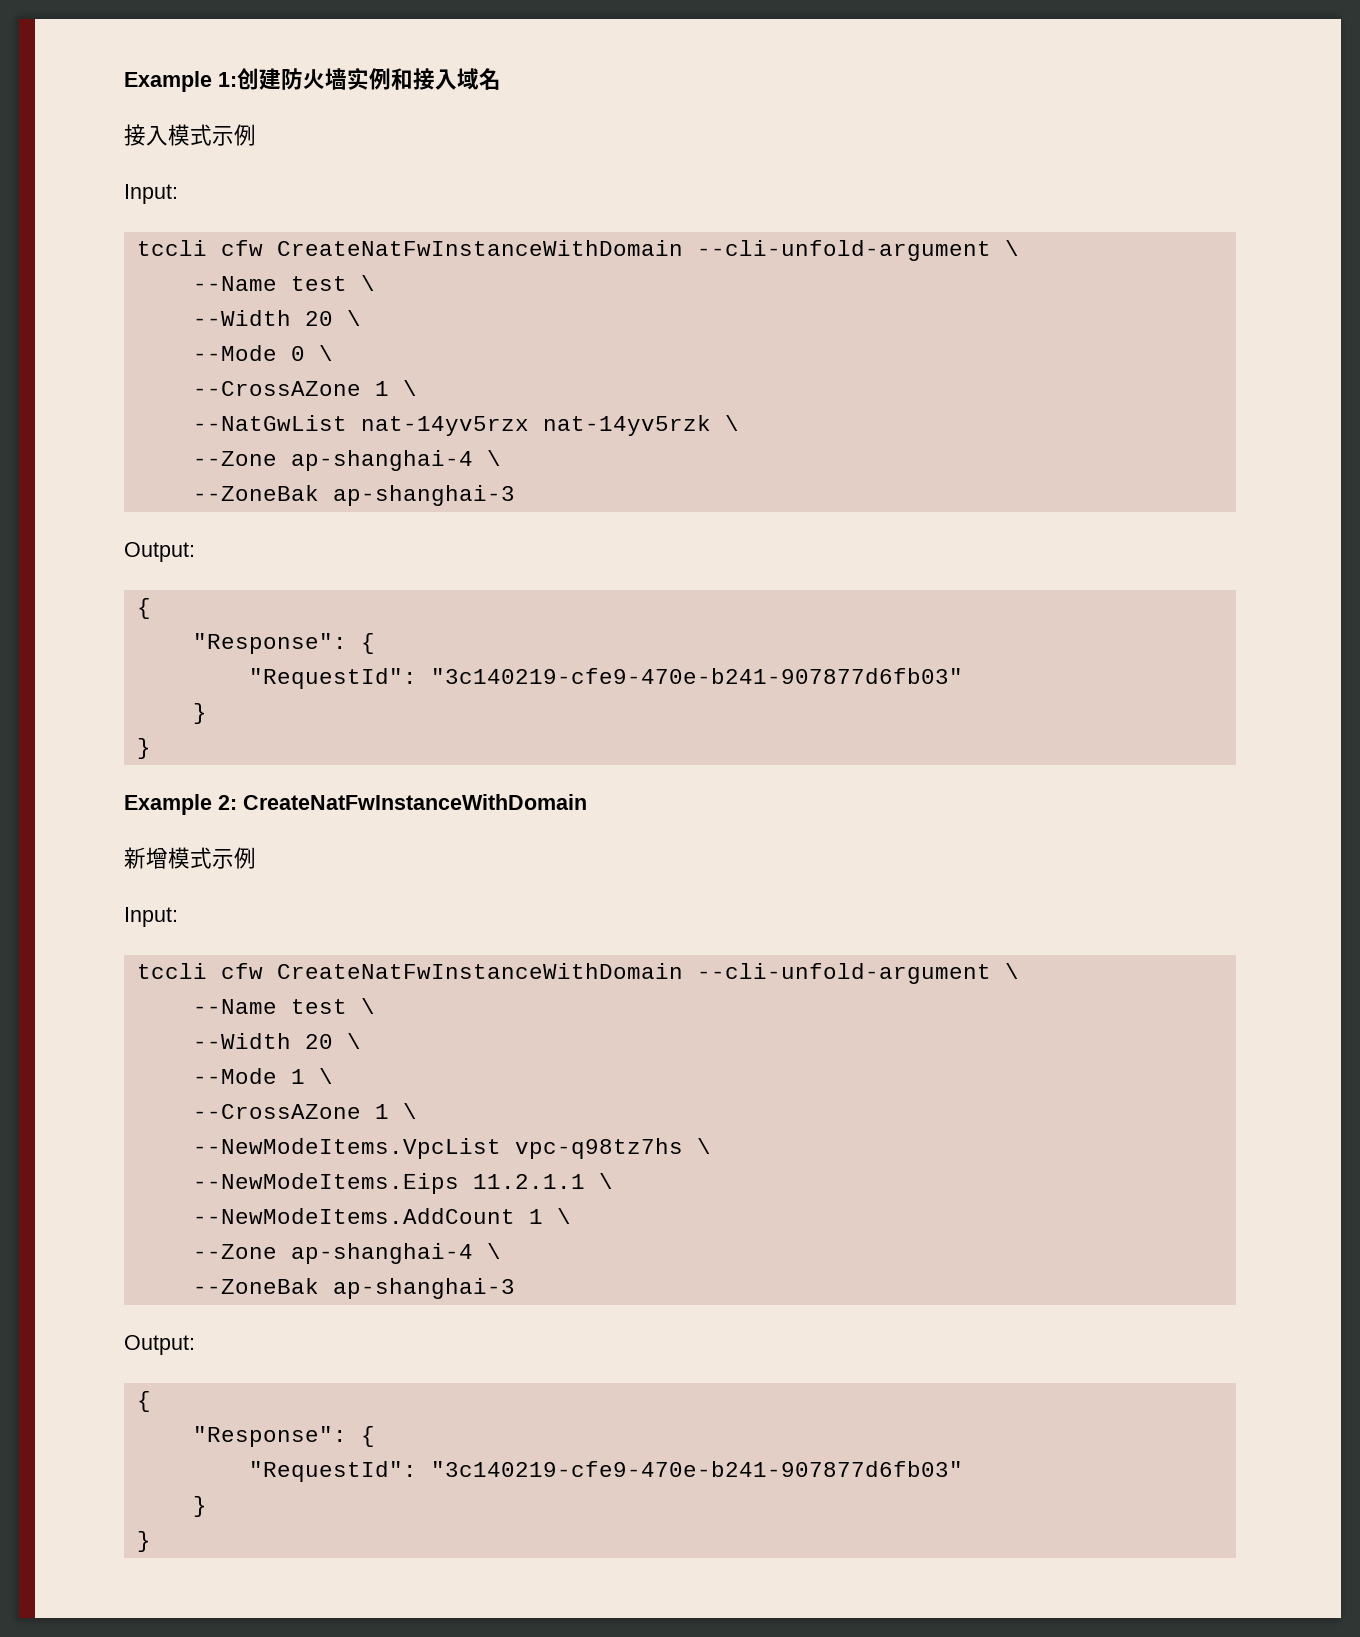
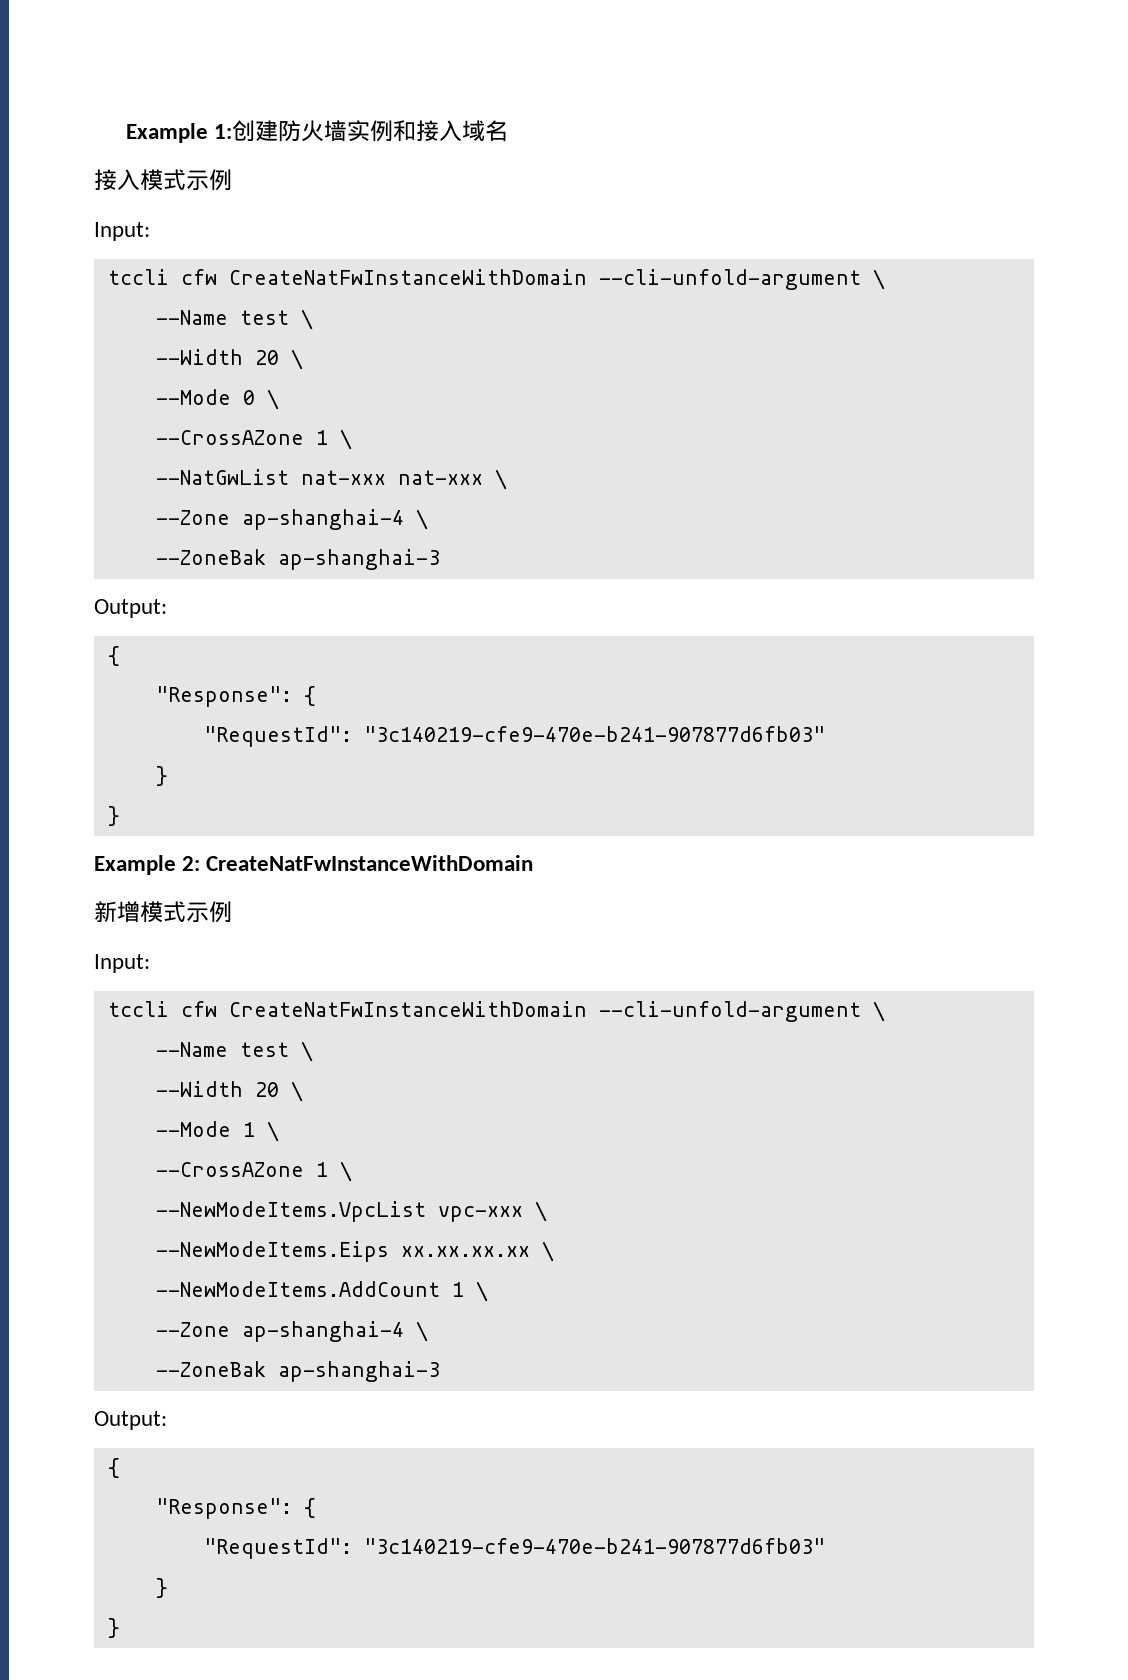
[360,415,711,436] nat-14yv5rzx nat-14yv5rzk -> [300,470,483,485] nat-xxx nat-xxx
[514,1138,683,1159] vpc-q98tz7hs -> [437,1206,523,1222] vpc-xxx
[472,1174,585,1189] 11.2.1.1 -> [400,1246,530,1257] xx.xx.xx.xx

